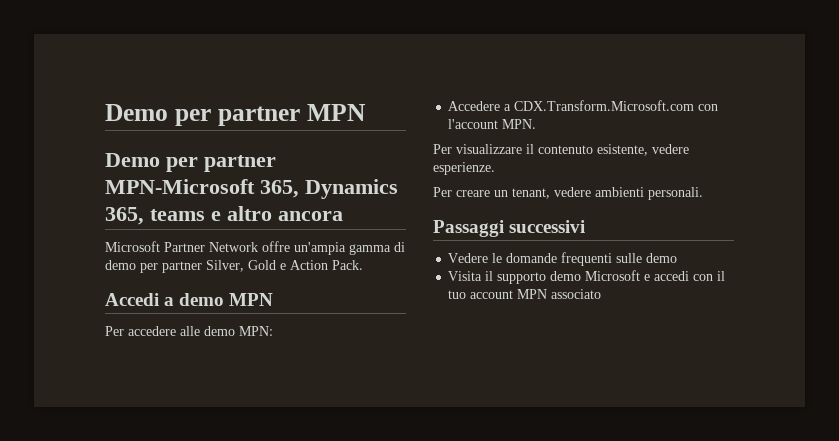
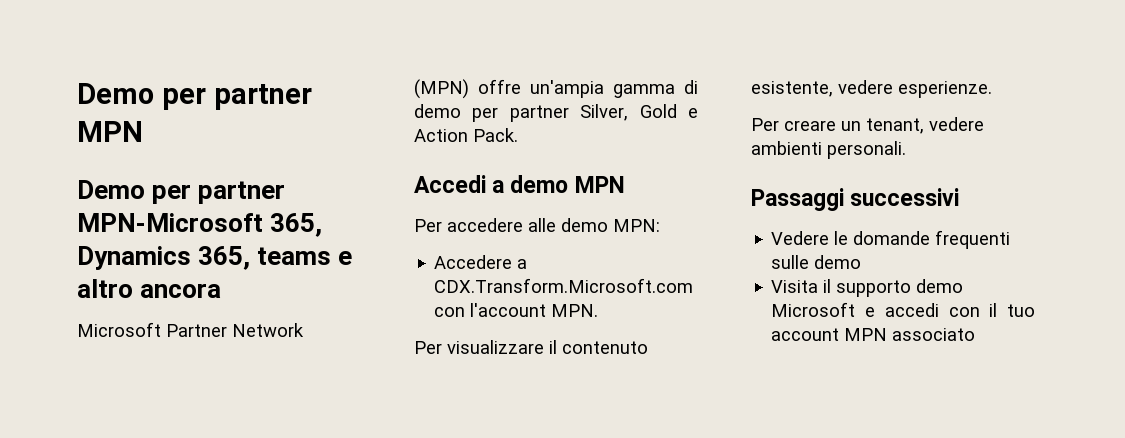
(258, 247) none -> [414,79,469,99] (MPN)

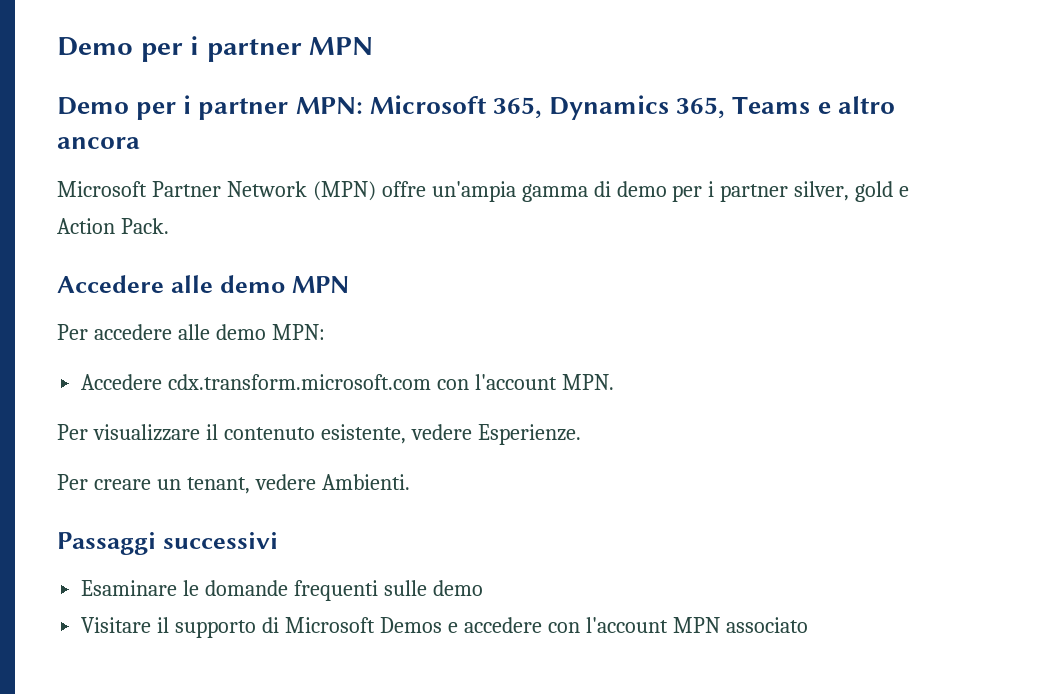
[77,83,206,110] Demo per -> [57,36,200,62] Demo per i
[198,181,286,204] [77,213,263,232] partner MPN-Microsoft -> [183,95,487,120] i partner MPN: Microsoft
[257,247,332,265] teams -> [732,96,811,114] Teams
[509,104,677,122] partner Silver, Gold -> [708,181,894,202] i partner silver, gold
[414,175,505,193] Accedi a -> [57,275,213,293] Accedere alle
[517,259,528,269] [434,278,694,293] a CDX.Transform.Microsoft.com -> [168,374,432,390] cdx.transform.microsoft.com
[898,81,992,98] esperienze. -> [477,424,581,445] Esperienze.
[751,141,906,159] ambienti personali. -> [321,474,410,490] Ambienti.
[771,231,830,245] Vedere -> [81,580,178,596] Esaminare
[771,280,819,293] Visita -> [81,617,152,633] Visitare
[916,279,964,293] [771,302,1035,317] [771,328,840,341] demo Microsoft e accedi con il tuo account -> [262,617,668,633] di Microsoft Demos e accedere con l'account

